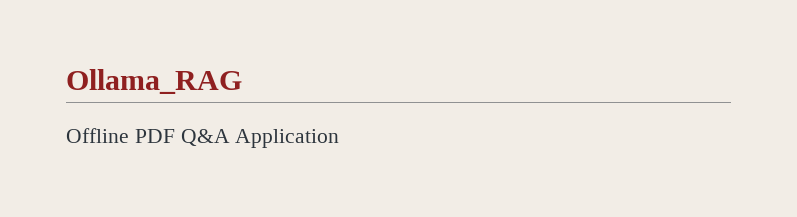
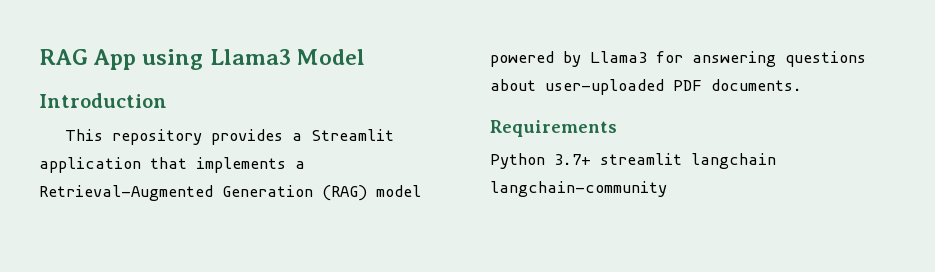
[66,69,242,94] [66,128,340,148] Ollama_RAG // Offline PDF Q&A Application -> [39,49,365,70] [39,93,167,108] [64,129,394,145] [39,157,305,173] [39,185,421,201] [490,51,866,67] [490,79,802,95] [490,120,617,137] [490,153,776,169] [490,181,667,197] RAG App using Llama3 Model // Introduction // This repository provides a Streamlit application that implements a Retrieval-Augmented Generation (RAG) model powered by Llama3 for answering questions about user-uploaded PDF documents. // Requirements // Python 3.7+ streamlit langchain langchain-community

